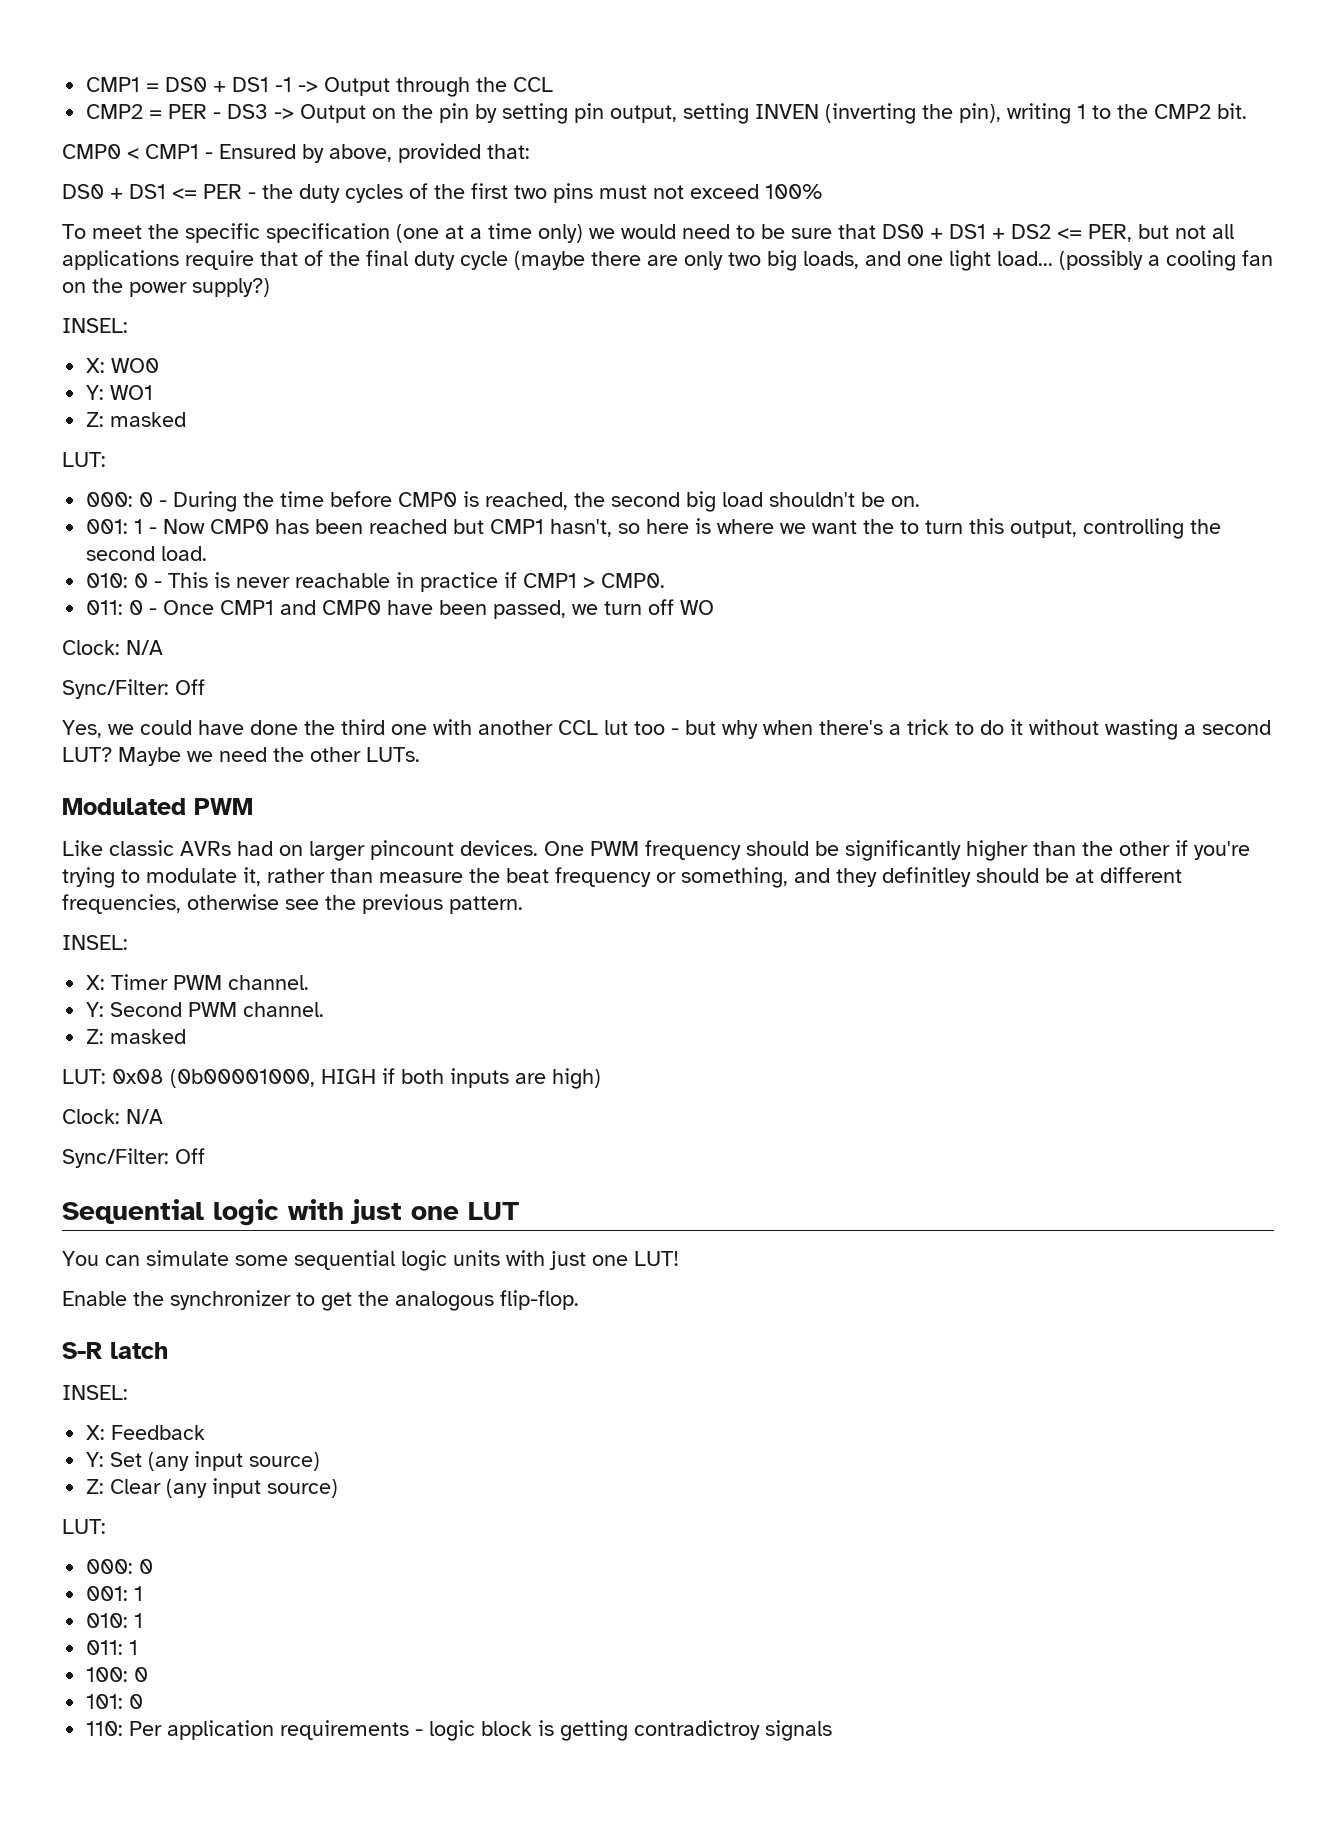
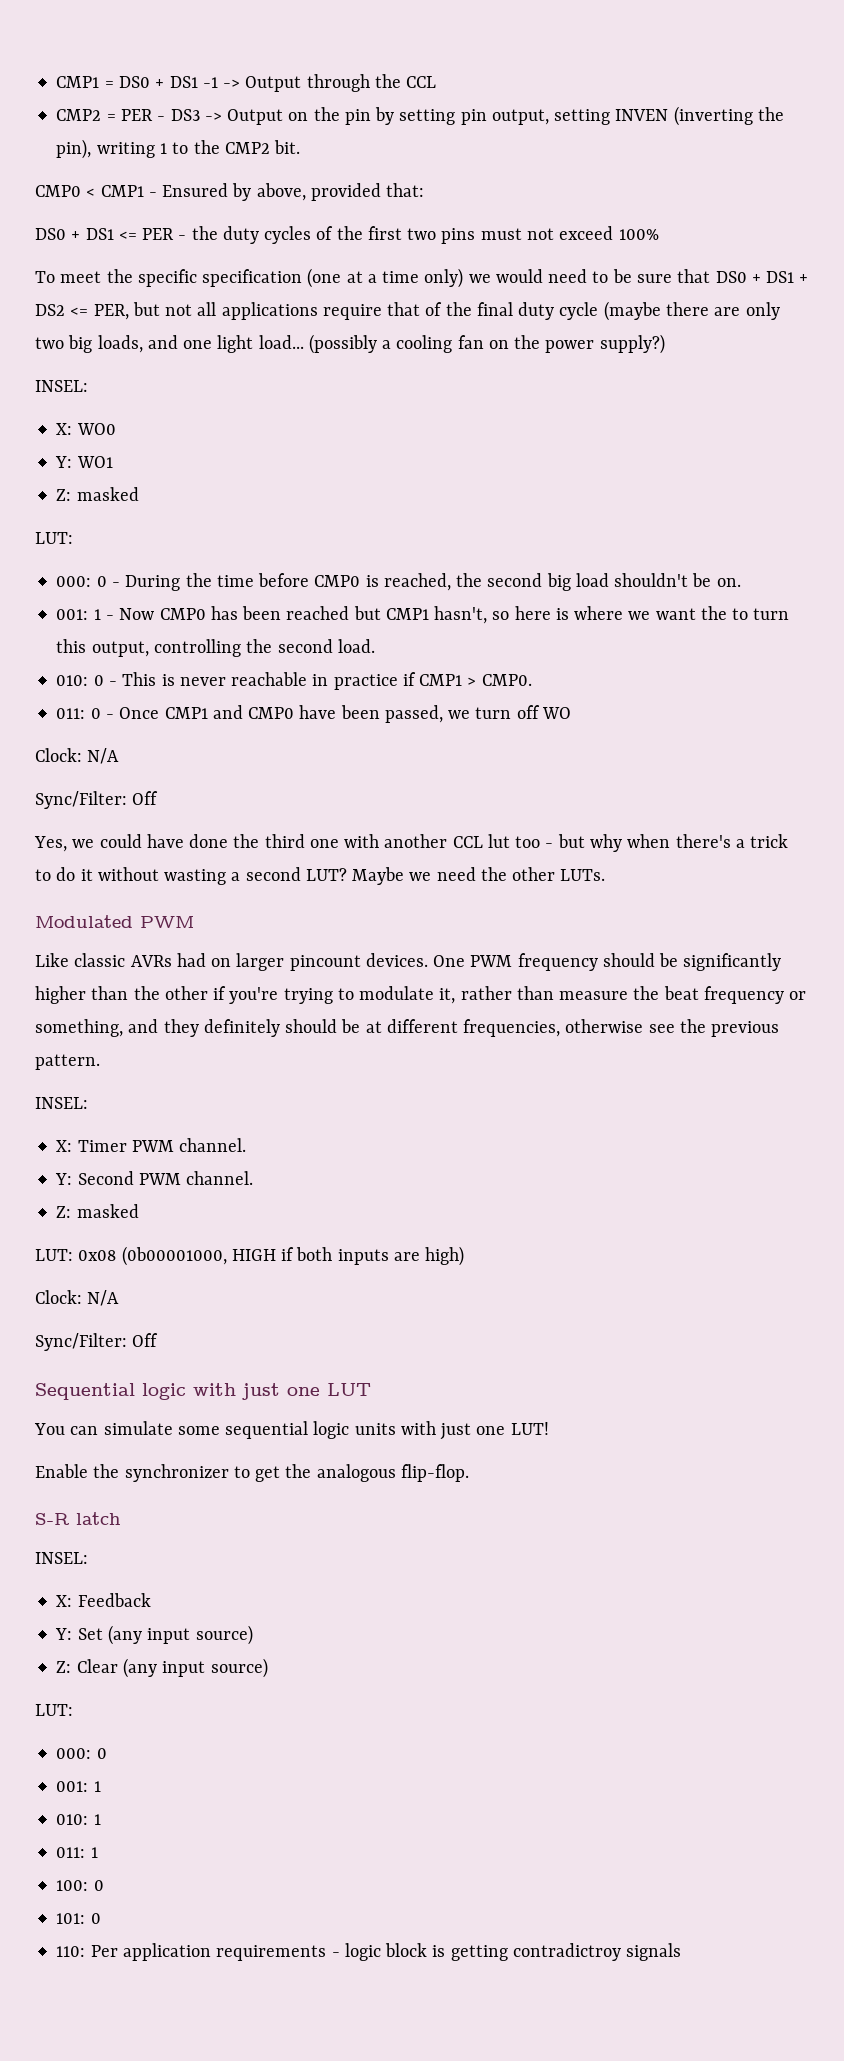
[882,867,971,887] definitley -> [203,1019,280,1037] definitely

